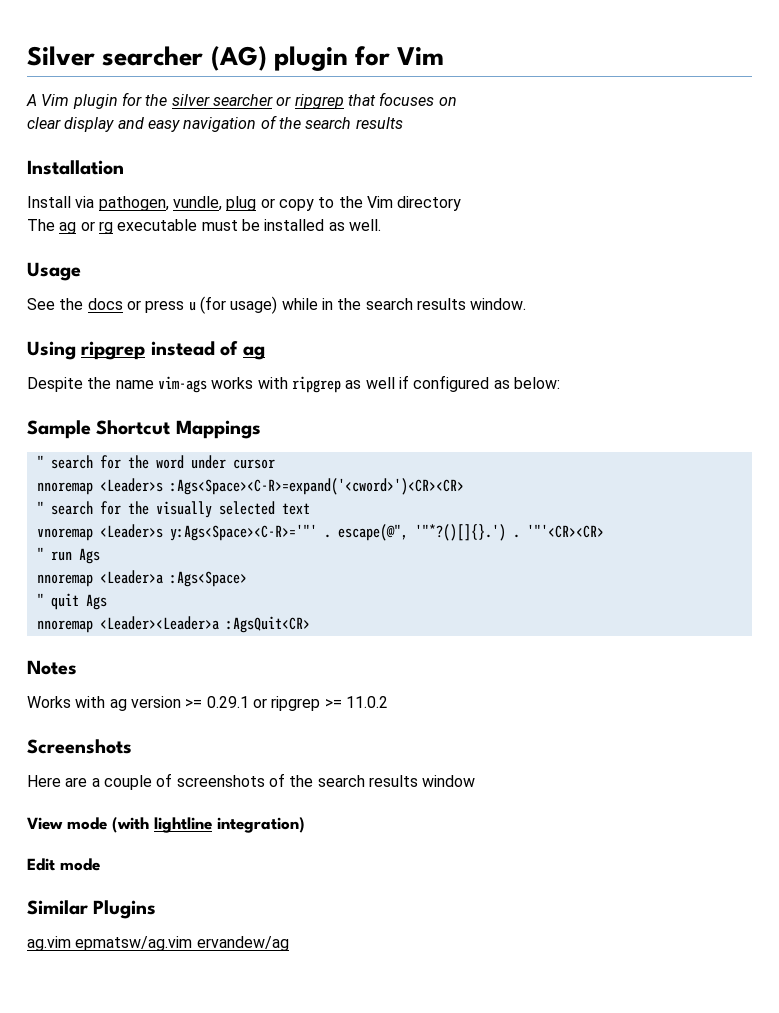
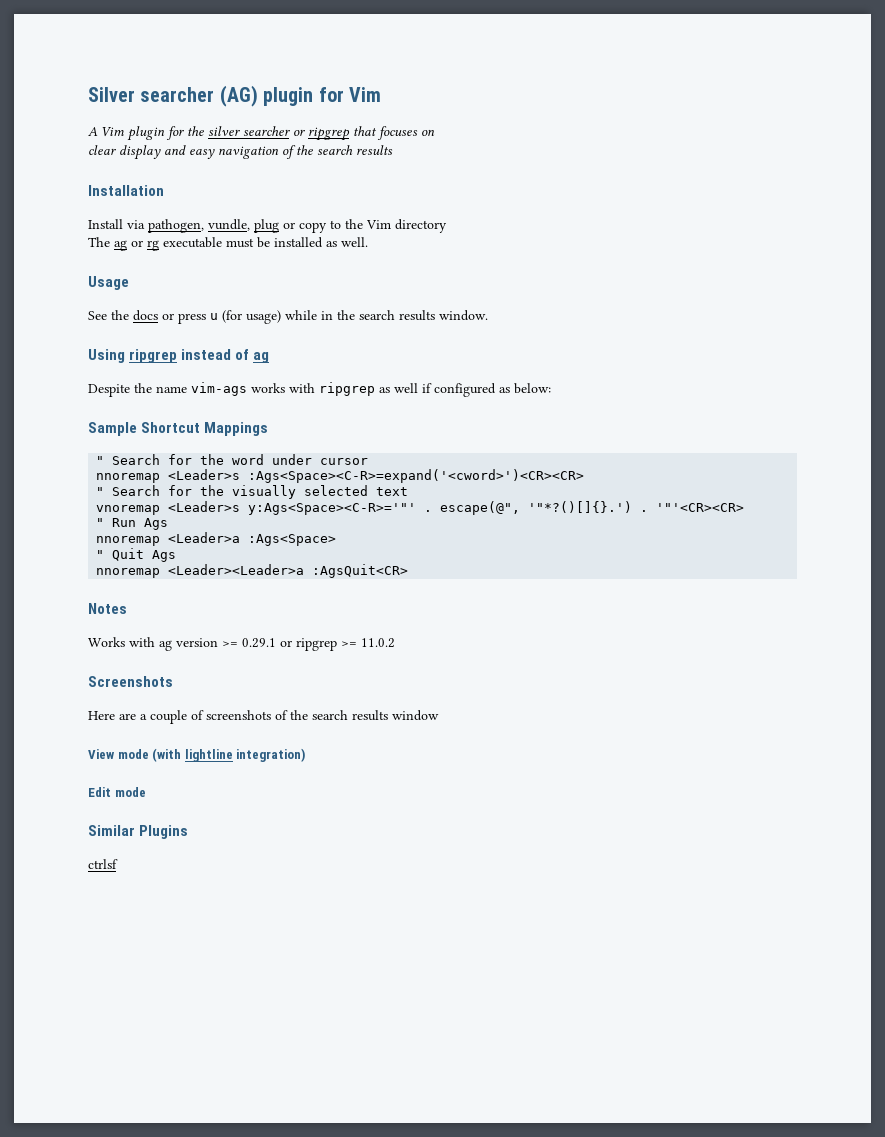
[50,455,93,469] search -> [112,454,161,465] Search
[50,501,93,515] search -> [112,485,161,496] Search
[50,551,72,561] run -> [112,518,137,527] Run
[50,593,79,610] quit -> [112,548,145,561] Quit
[27,936,289,951] ag.vim epmatsw/ag.vim ervandew/ag -> [88,859,118,869] ctrlsf

